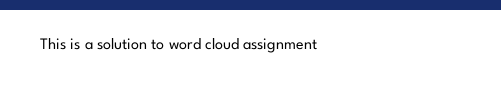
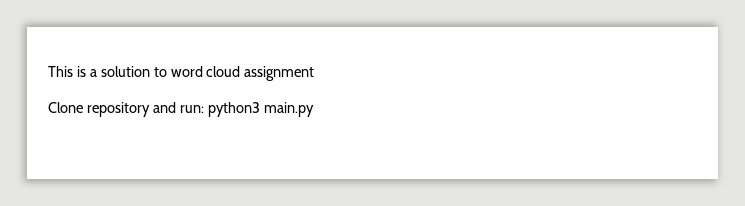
(318, 45) none -> [48,102,314,117] // Clone repository and run: python3 main.py

